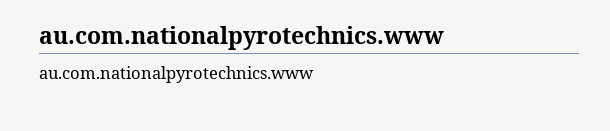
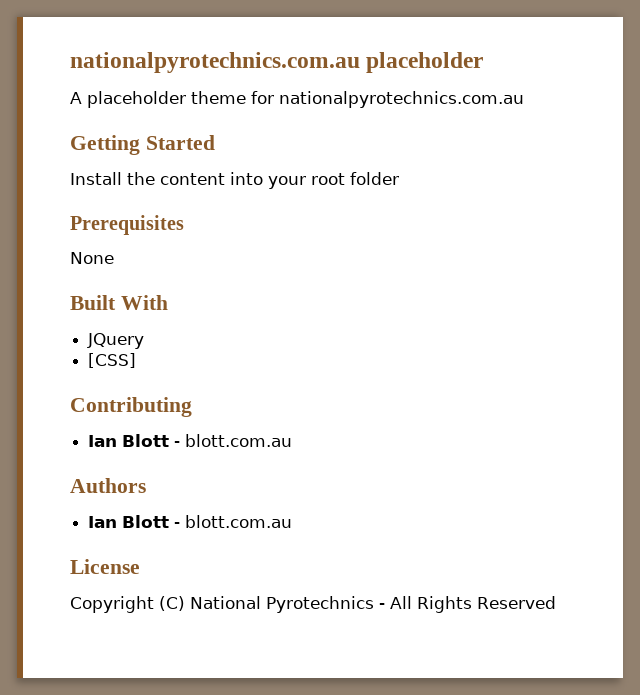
[39,26,444,50] [39,66,314,83] au.com.nationalpyrotechnics.www // au.com.nationalpyrotechnics.www -> [70,52,484,73] [70,91,524,108] [70,135,215,155] [70,172,399,189] [70,215,184,235] [70,252,114,264] [70,295,168,310] [87,333,145,349] [88,353,137,368] [70,397,192,417] [88,434,293,447] [70,478,146,493] [88,515,293,528] [70,559,140,574] [70,596,556,613] nationalpyrotechnics.com.au placeholder // A placeholder theme for nationalpyrotechnics.com.au // Getting Started // Install the content into your root folder // Prerequisites // None // Built With // JQuery // [CSS] // Contributing // Ian Blott - blott.com.au // Authors // Ian Blott - blott.com.au // License // Copyright (C) National Pyrotechnics - All Rights Reserved

